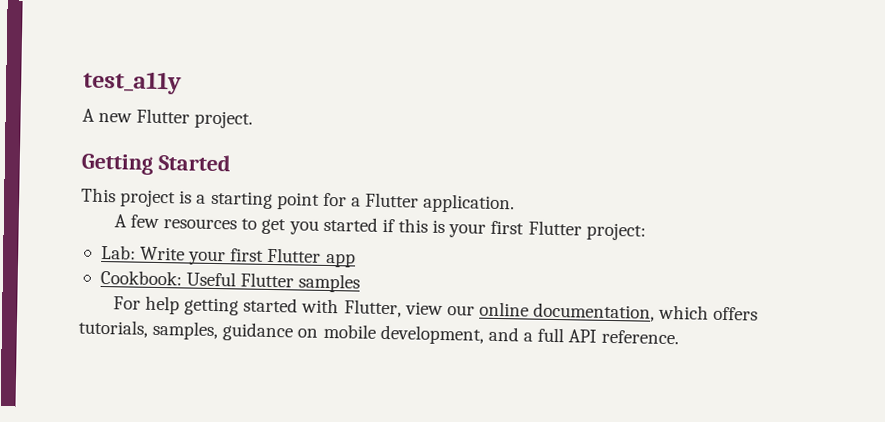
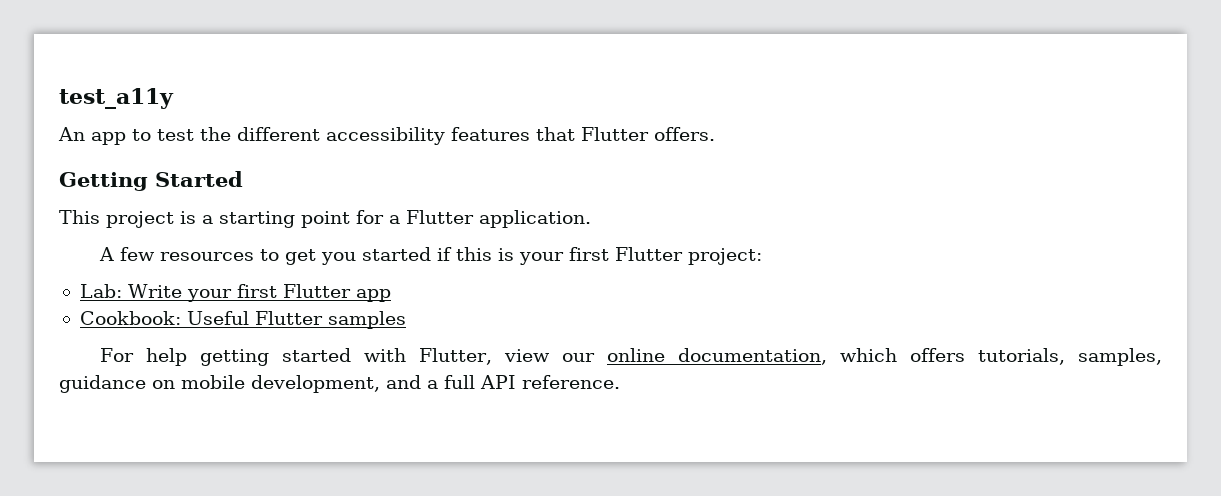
[82,108,254,129] A new Flutter project. -> [58,127,715,145] An app to test the different accessibility features that Flutter offers.

